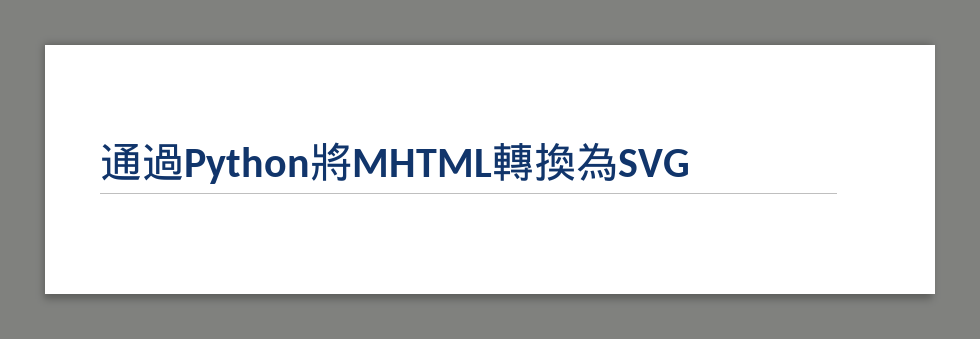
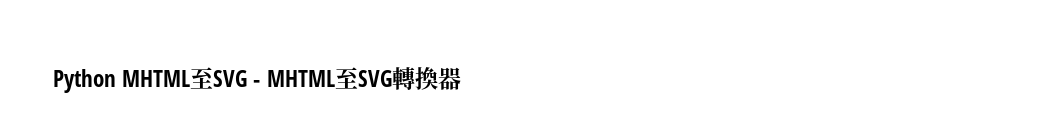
[100,142,690,184] 通過Python將MHTML轉換為SVG -> [53,67,461,93] Python MHTML至SVG - MHTML至SVG轉換器

